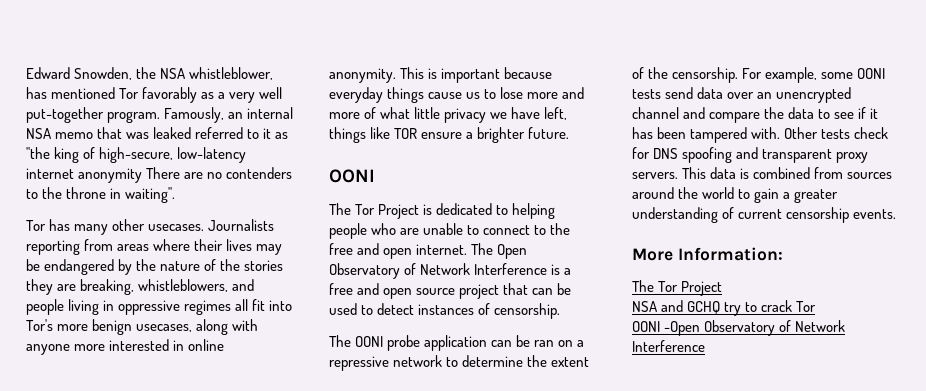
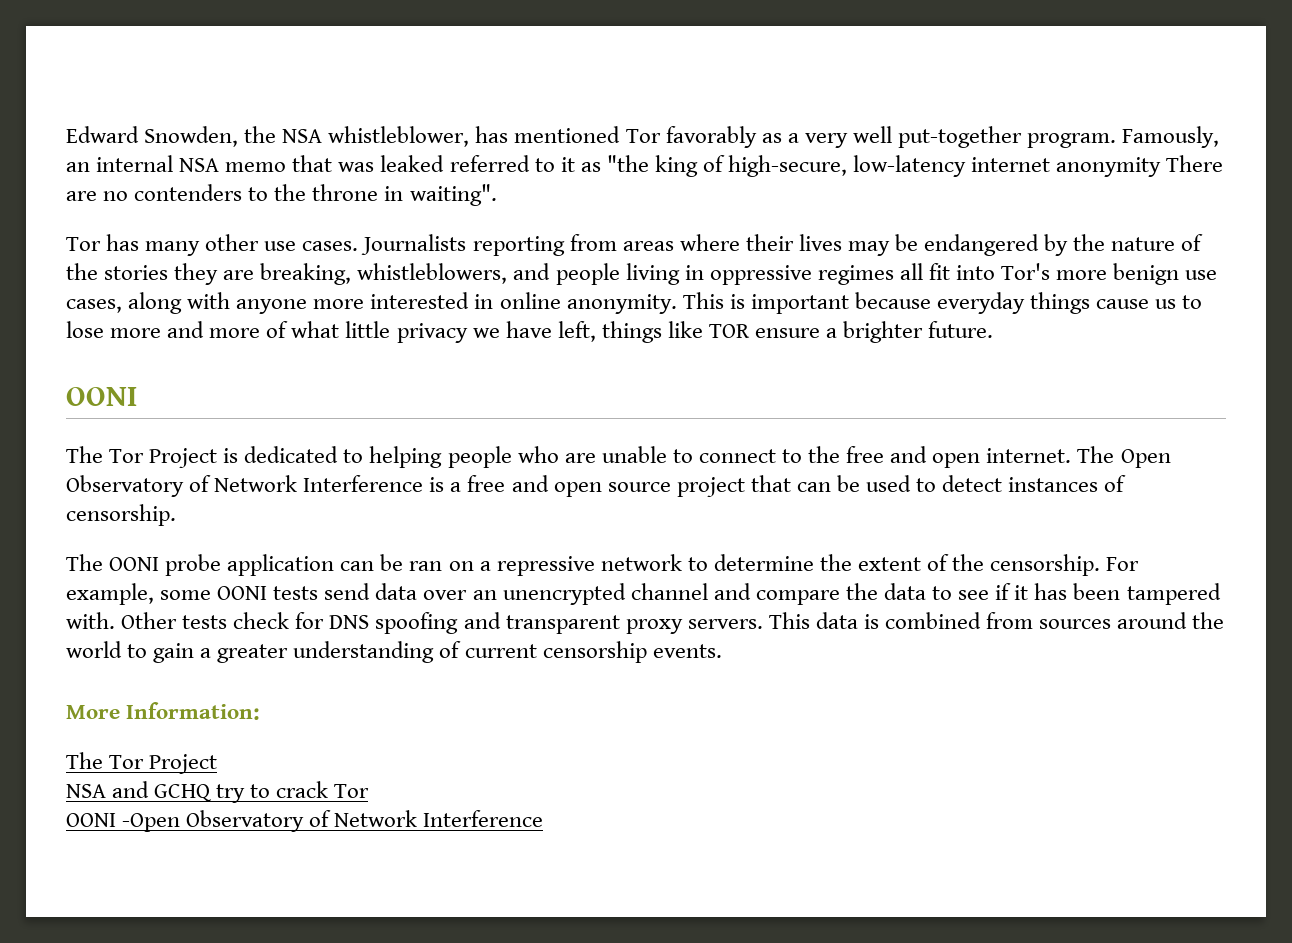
[148,224,205,231] usecases. -> [264,241,359,251] use cases.
[136,324,193,332] usecases, -> [1185,270,1218,280] [66,299,122,313] use cases,

